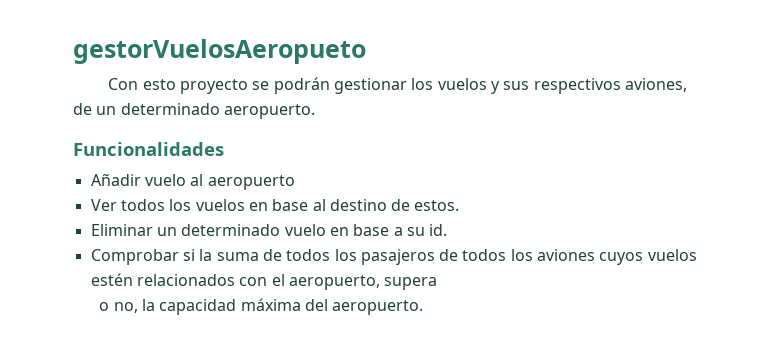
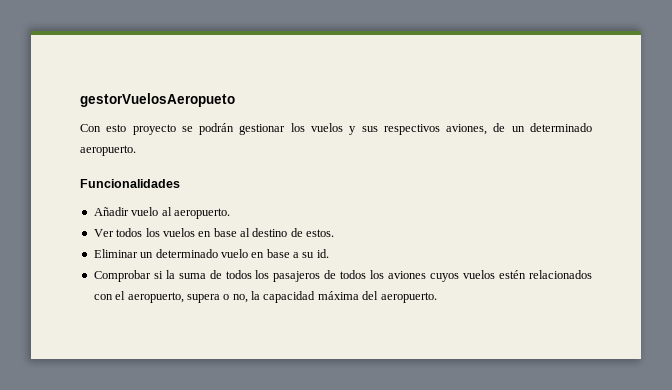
[207,175,295,190] aeropuerto -> [173,208,230,219] aeropuerto.
(438, 283) // -> (220, 298) none

